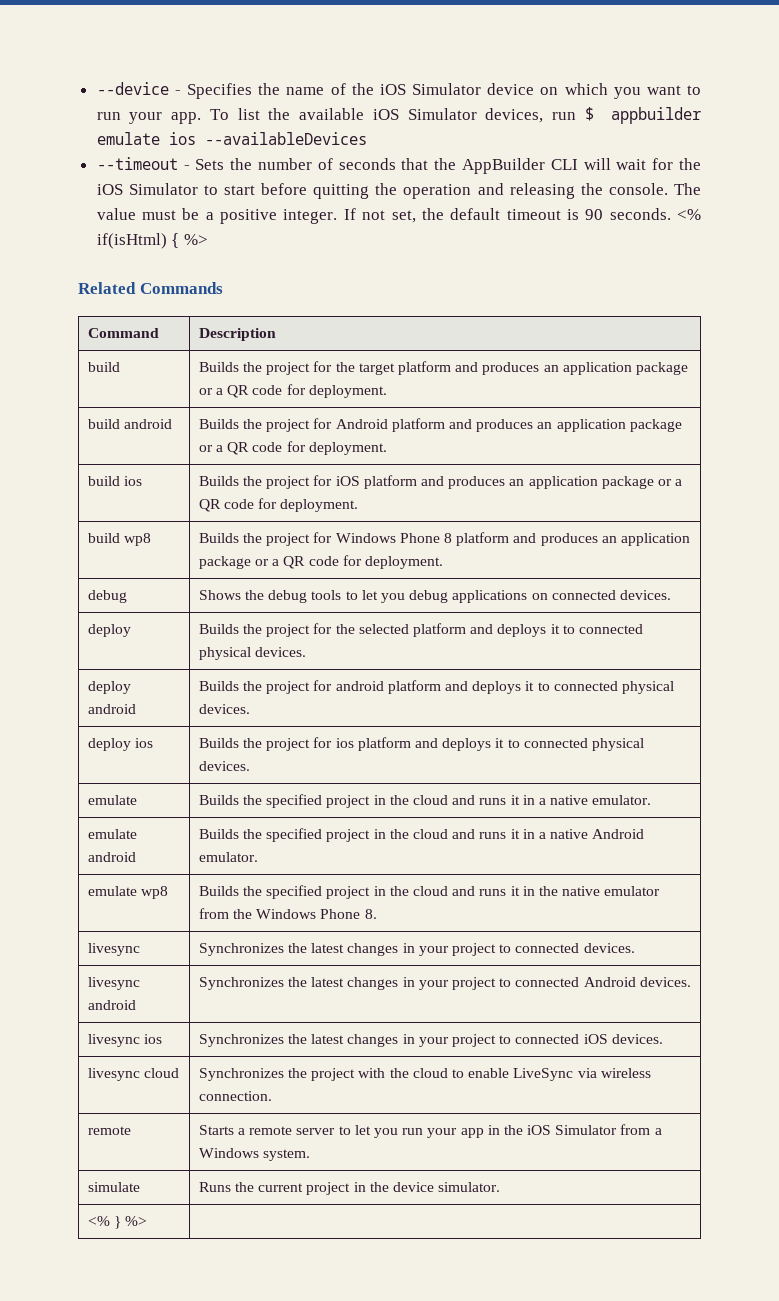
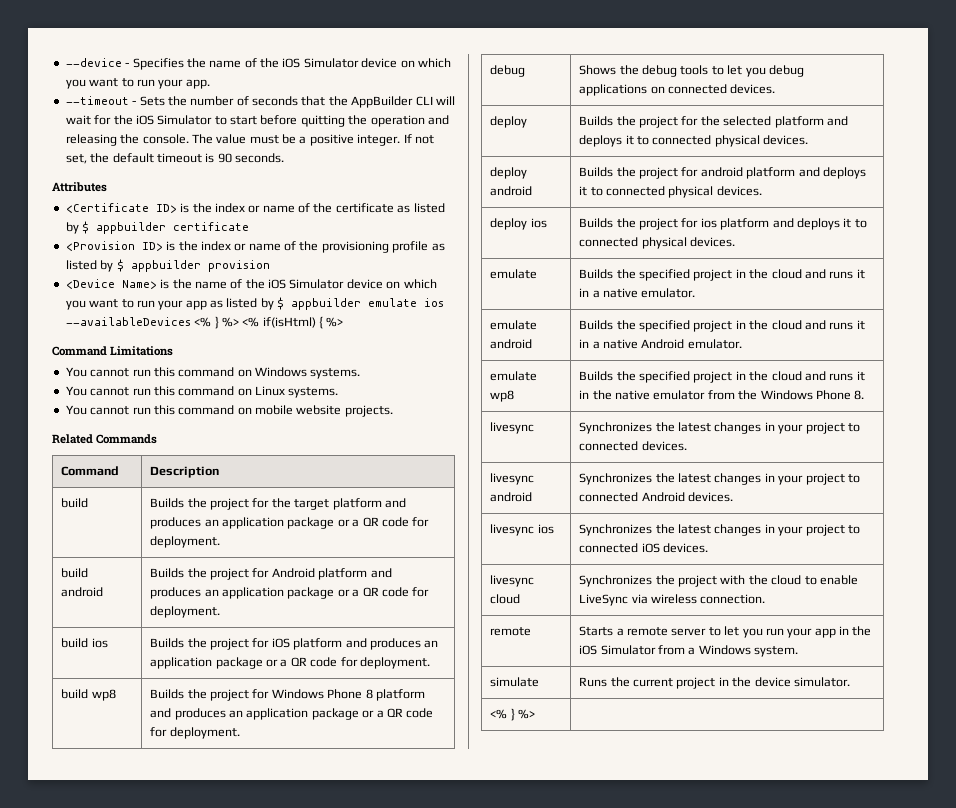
[209,107,701,124] [96,132,367,145] To list the available iOS Simulator devices, run $ appbuilder emulate ios --availableDevices -> (210, 84) none
[677,209,702,220] [96,233,208,249] <% if(isHtml) { %> -> [52,182,107,192] [65,203,445,213] [65,221,250,234] [65,241,445,253] [65,259,270,272] [65,279,437,289] [65,297,445,310] [65,316,344,329] [52,346,174,356] [65,367,361,379] [65,386,339,398] [65,405,393,417] // Attributes // <Certificate ID> is the index or name of the certificate as listed by $ appbuilder certificate // <Provision ID> is the index or name of the provisioning profile as listed by $ appbuilder provision // <Device Name> is the name of the iOS Simulator device on which you want to run your app as listed by $ appbuilder emulate ios --availableDevices <% } %> <% if(isHtml) { %> // Command Limitations // You cannot run this command on Windows systems. // You cannot run this command on Linux systems. // You cannot run this command on mobile website projects.

